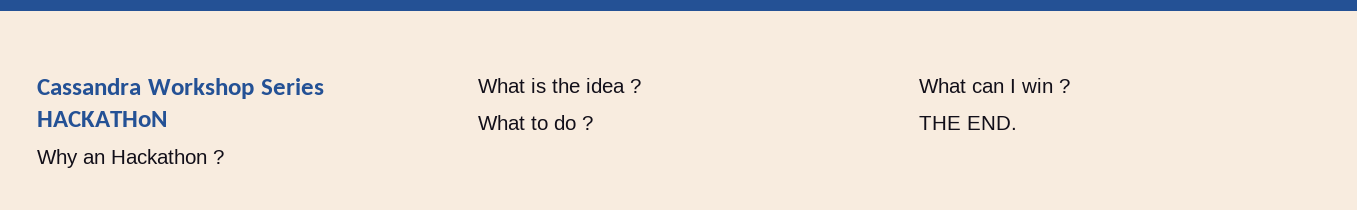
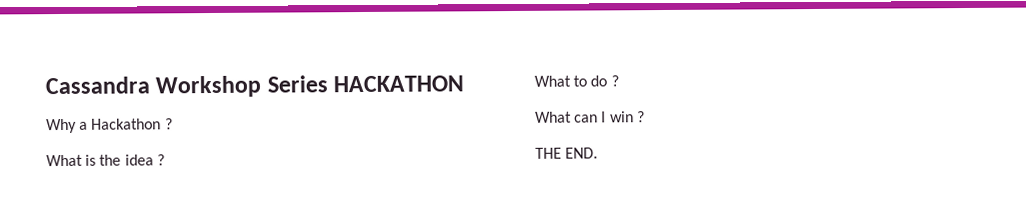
[37,111,167,127] HACKATHoN -> [333,75,465,93] HACKATHON
[83,153,105,164] an -> [79,121,89,130] a

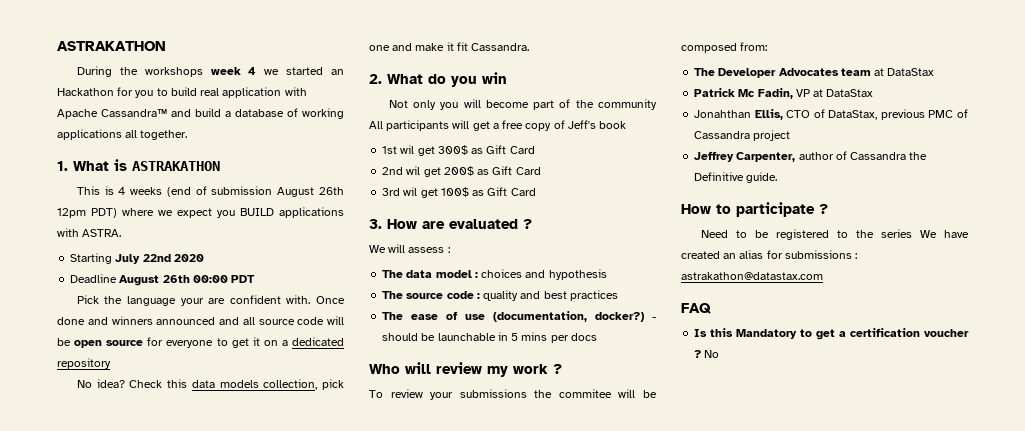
[45,75,465,98] [46,118,173,134] [46,154,165,167] [534,75,619,87] [535,111,645,123] [535,147,599,159] Cassandra Workshop Series HACKATHON // Why a Hackathon ? // What is the idea ? // What to do ? // What can I win ? // THE END. -> [57,41,166,51] [76,66,345,77] [57,87,307,98] [57,108,344,119] [57,129,188,140] [57,159,220,171] [76,186,344,197] [57,207,344,218] [57,228,122,237] [70,253,204,264] [70,274,256,286] [76,295,345,306] [57,316,344,325] [57,337,344,348] [57,358,111,369] [76,379,344,390] [369,42,530,51] [369,72,507,87] [388,99,657,110] [369,120,627,131] [382,145,535,156] [382,166,541,177] [382,187,536,198] [369,219,532,229] [369,244,450,253] [382,269,607,280] [382,290,618,301] [382,311,656,322] [382,332,597,343] [369,362,562,377] [369,389,657,400] [681,42,768,53] [694,68,935,78] [694,88,874,99] [694,109,968,120] [694,130,791,141] [694,151,928,162] [694,172,778,183] [681,202,828,217] [700,229,969,240] [681,250,858,259] [681,272,823,280] [681,303,711,314] [694,328,969,340] [694,350,720,358] ASTRAKATHON // During the workshops week 4 we started an Hackathon for you to build real application with Apache Cassandra™ and build a database of working applications all together. // 1. What is ASTRAKATHON // This is 4 weeks (end of submission August 26th 12pm PDT) where we expect you BUILD applications with ASTRA. // Starting July 22nd 2020 // Deadline August 26th 00:00 PDT // Pick the language your are confident with. Once done and winners announced and all source code will be open source for everyone to get it on a dedicated repository // No idea? Check this data models collection, pick one and make it fit Cassandra. // 2. What do you win // Not only you will become part of the community All participants will get a free copy of Jeff's book // 1st wil get 300$ as Gift Card // 2nd wil get 200$ as Gift Card // 3rd wil get 100$ as Gift Card // 3. How are evaluated ? // We will assess : // The data model : choices and hypothesis // The source code : quality and best practices // The ease of use (documentation, docker?) - should be launchable in 5 mins per docs // Who will review my work ? // To review your submissions the commitee will be composed from: // The Developer Advocates team at DataStax // Patrick Mc Fadin, VP at DataStax // Jonahthan Ellis, CTO of DataStax, previous PMC of Cassandra project // Jeffrey Carpenter, author of Cassandra the Definitive guide. // How to participate ? // Need to be registered to the series We have created an alias for submissions : astrakathon@datastax.com // FAQ // Is this Mandatory to get a certification voucher ? No

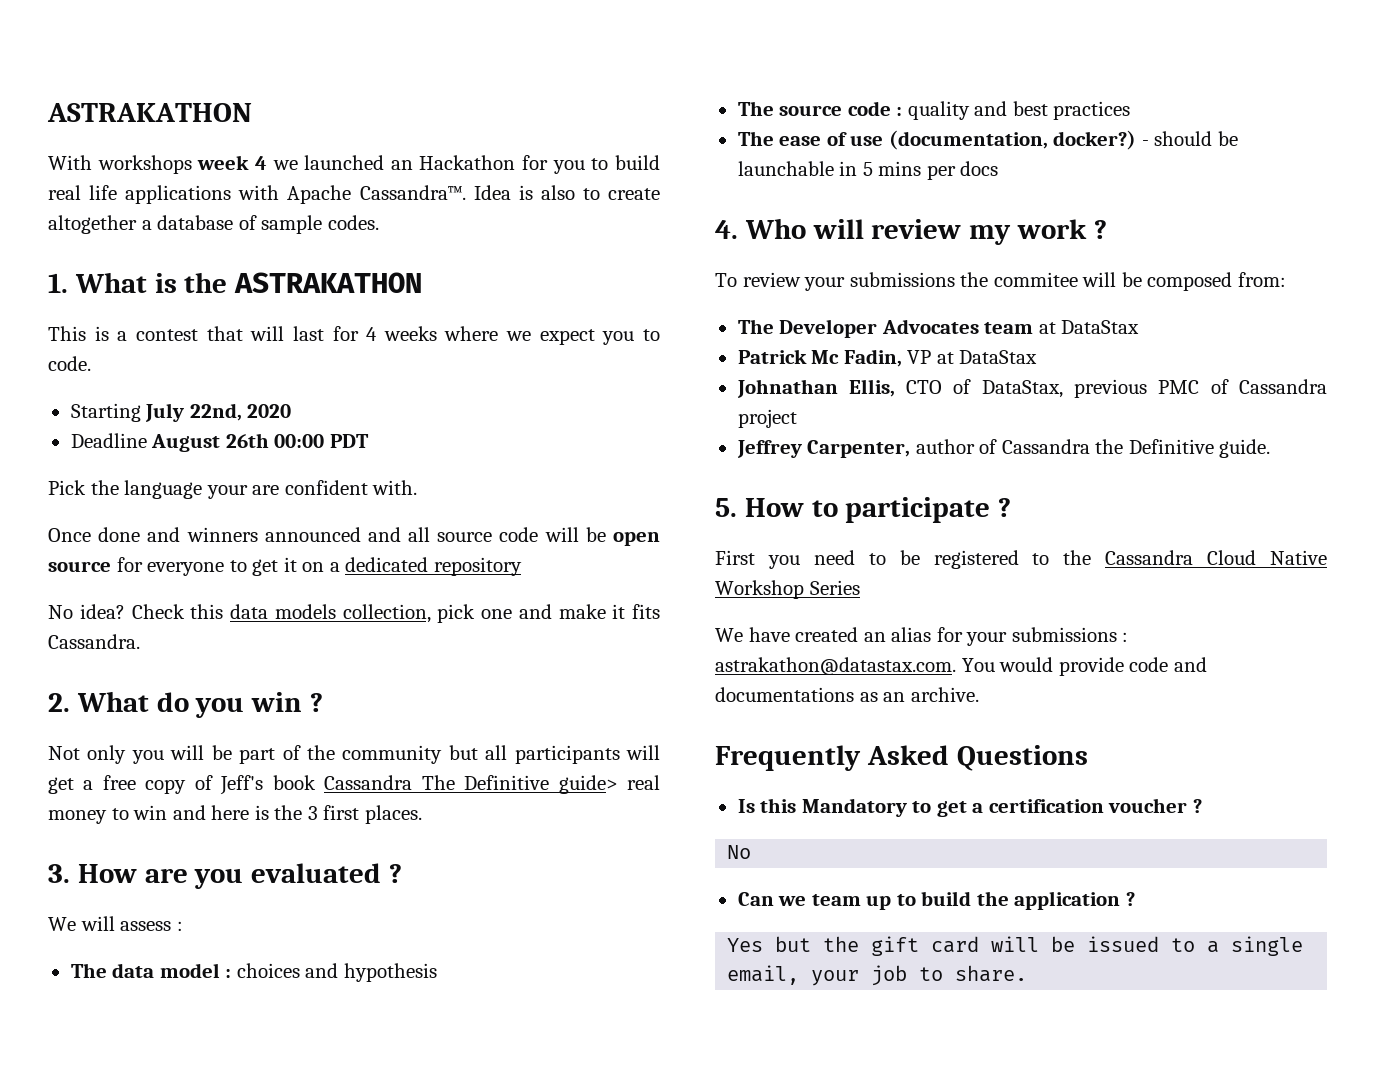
[57,41,166,51] [76,66,138,77] ASTRAKATHON // During the -> [47,103,252,122] [48,155,92,170] ASTRAKATHON // With
[286,67,324,75] started -> [304,155,385,170] launched
[222,87,307,98] [57,108,344,119] [57,129,188,140] application with Apache Cassandra™ and build a database of working applications all together. -> [89,185,661,204] [48,215,379,234] life applications with Apache Cassandra™. Idea is also to create altogether a database of sample codes.
(127, 165) none -> [184,272,228,293] the
[118,186,344,197] [57,207,344,218] [57,228,122,237] 4 weeks (end of submission August 26th 12pm PDT) where we expect you BUILD applications with ASTRA. -> [117,326,660,345] [48,356,91,371] a contest that will last for 4 weeks where we expect you to code.
[142,254,171,262] 22nd -> [189,403,242,421] 22nd,
(311, 299) none -> (418, 487) //
[456,42,468,51] fit -> [632,604,660,619] fits
(507, 78) none -> [310,693,324,712] ?
[485,100,529,108] become -> [211,745,232,760] be
[369,121,383,129] All -> [448,745,508,760] but all
[382,145,535,156] [382,166,541,177] [382,187,536,198] // 1st wil get 300$ as Gift Card // 2nd wil get 200$ as Gift Card // 3rd wil get 100$ as Gift Card -> [324,775,660,794] [48,805,422,824] Cassandra The Definitive guide> real money to win and here is the 3 first places.
(445, 225) none -> [194,868,244,889] you
(597, 337) none -> [715,220,738,239] 4.
[694,110,752,118] Jonahthan -> [736,379,838,398] Johnathan
(778, 177) none -> [715,498,737,517] 5.
[700,230,728,238] Need -> [715,550,855,569] First you need
[880,229,912,238] series -> [1105,550,1327,565] [715,580,860,599] Cassandra Cloud Native Workshop Series //
(783, 254) none -> [966,632,1008,646] your
[681,272,823,280] [681,303,711,314] astrakathon@datastax.com // FAQ -> [715,657,1207,676] [715,687,979,702] [715,745,1088,771] astrakathon@datastax.com. You would provide code and documentations as an archive. // Frequently Asked Questions
[704,350,720,358] No -> [727,845,752,859] [737,891,1135,910] [727,936,1304,956] [727,965,1028,986] // No // Can we team up to build the application ? // Yes but the gift card will be issued to a single email, your job to share.

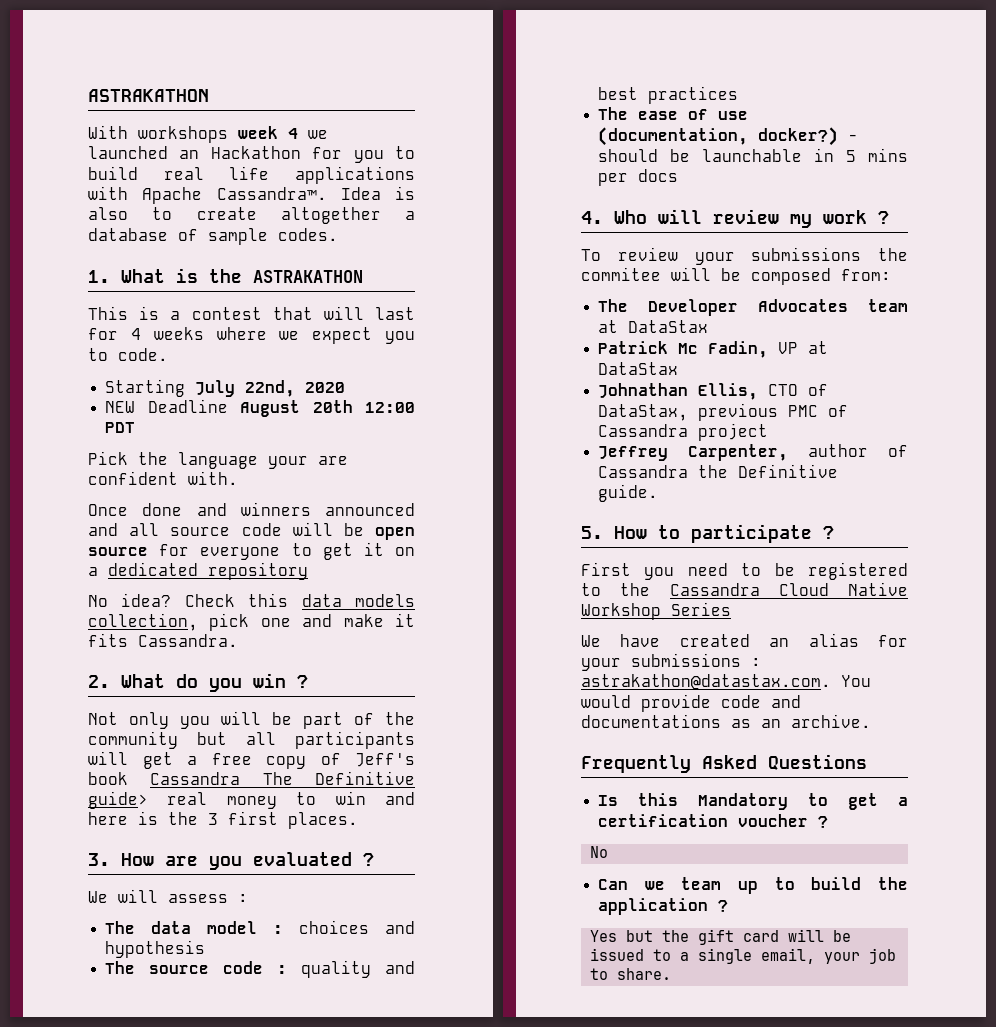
(292, 411) none -> [105,401,136,413] NEW
[225,433,325,448] 26th 00:00 -> [312,400,415,413] 20th 12:00

